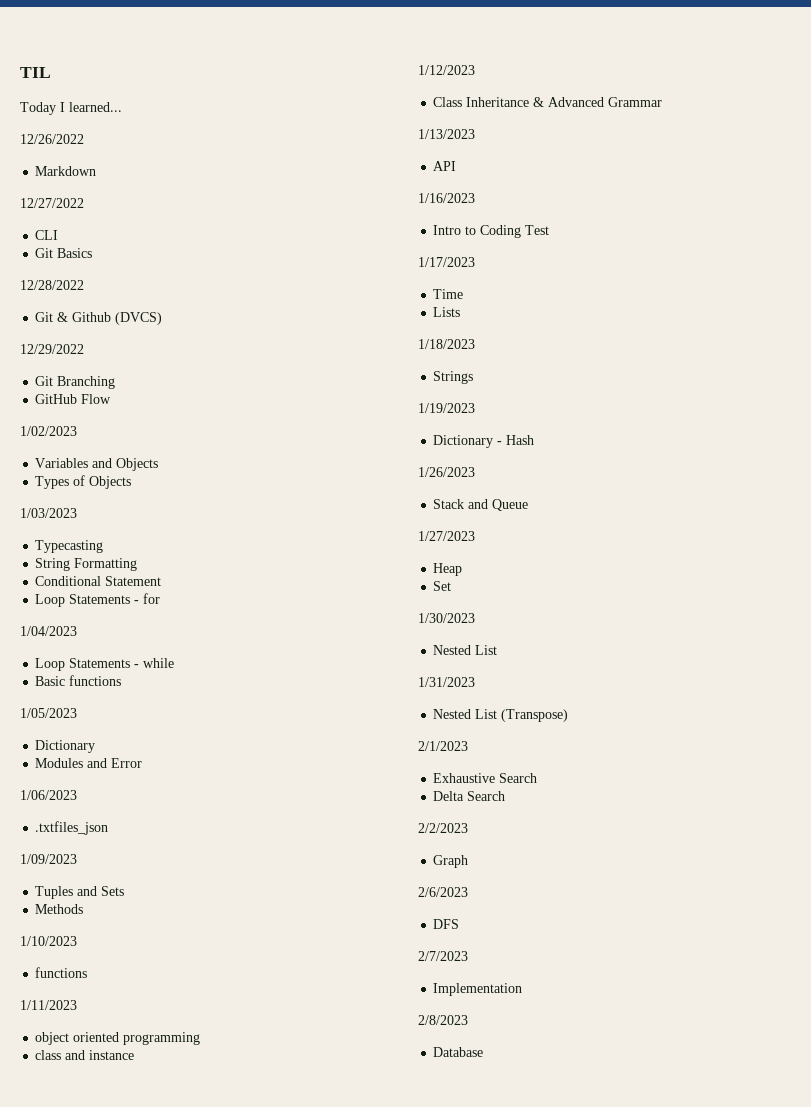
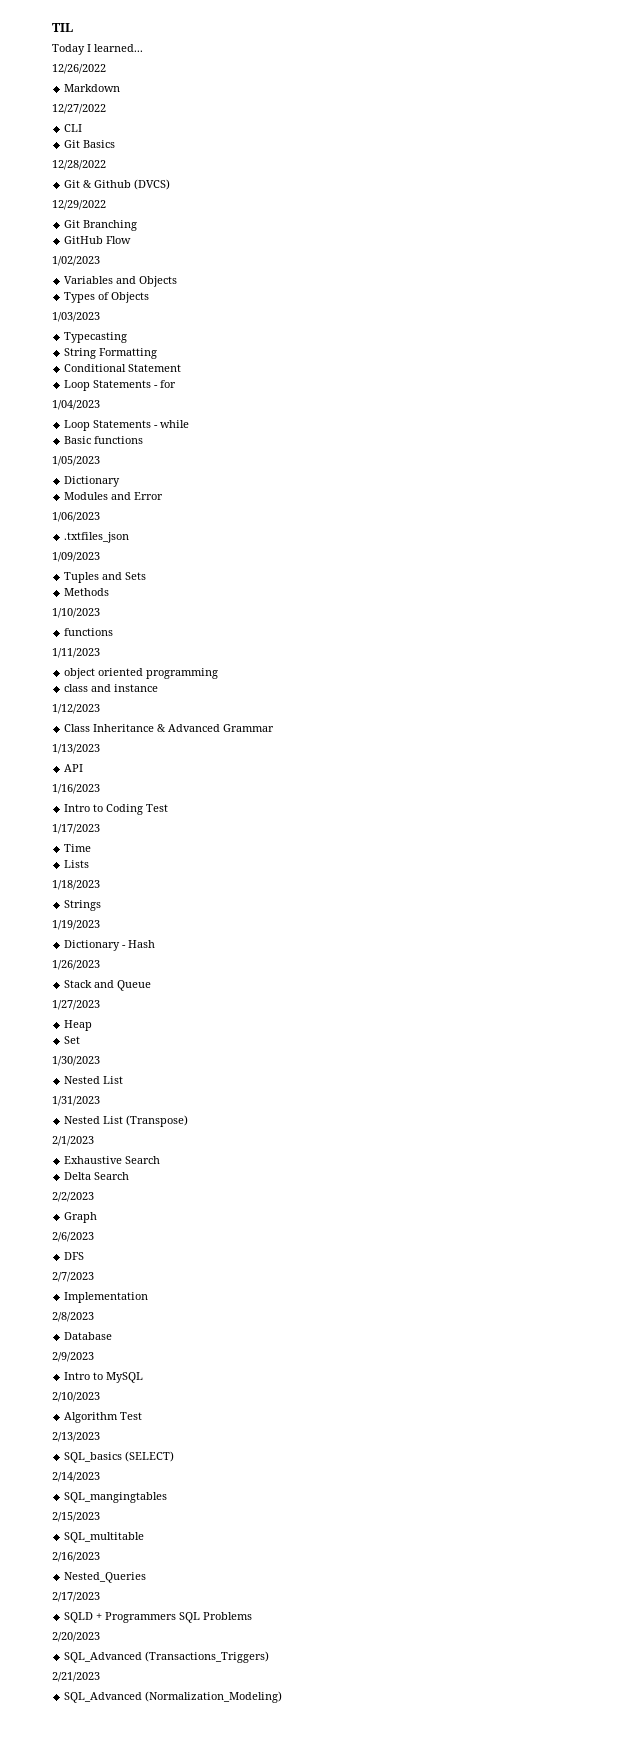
(484, 1052) none -> [52,1352,94,1362] [64,1372,144,1383] [52,1392,100,1402] [64,1412,143,1423] [52,1432,100,1442] [64,1451,175,1463] [52,1472,100,1482] [64,1492,168,1503] [52,1512,100,1522] [64,1532,145,1543] [52,1552,100,1562] [64,1572,147,1583] [52,1592,100,1602] [64,1612,253,1623] [52,1632,100,1642] [64,1651,270,1663] [52,1672,100,1682] [64,1691,283,1703] // 2/9/2023 // Intro to MySQL // 2/10/2023 // Algorithm Test // 2/13/2023 // SQL_basics (SELECT) // 2/14/2023 // SQL_mangingtables // 2/15/2023 // SQL_multitable // 2/16/2023 // Nested_Queries // 2/17/2023 // SQLD + Programmers SQL Problems // 2/20/2023 // SQL_Advanced (Transactions_Triggers) // 2/21/2023 // SQL_Advanced (Normalization_Modeling)

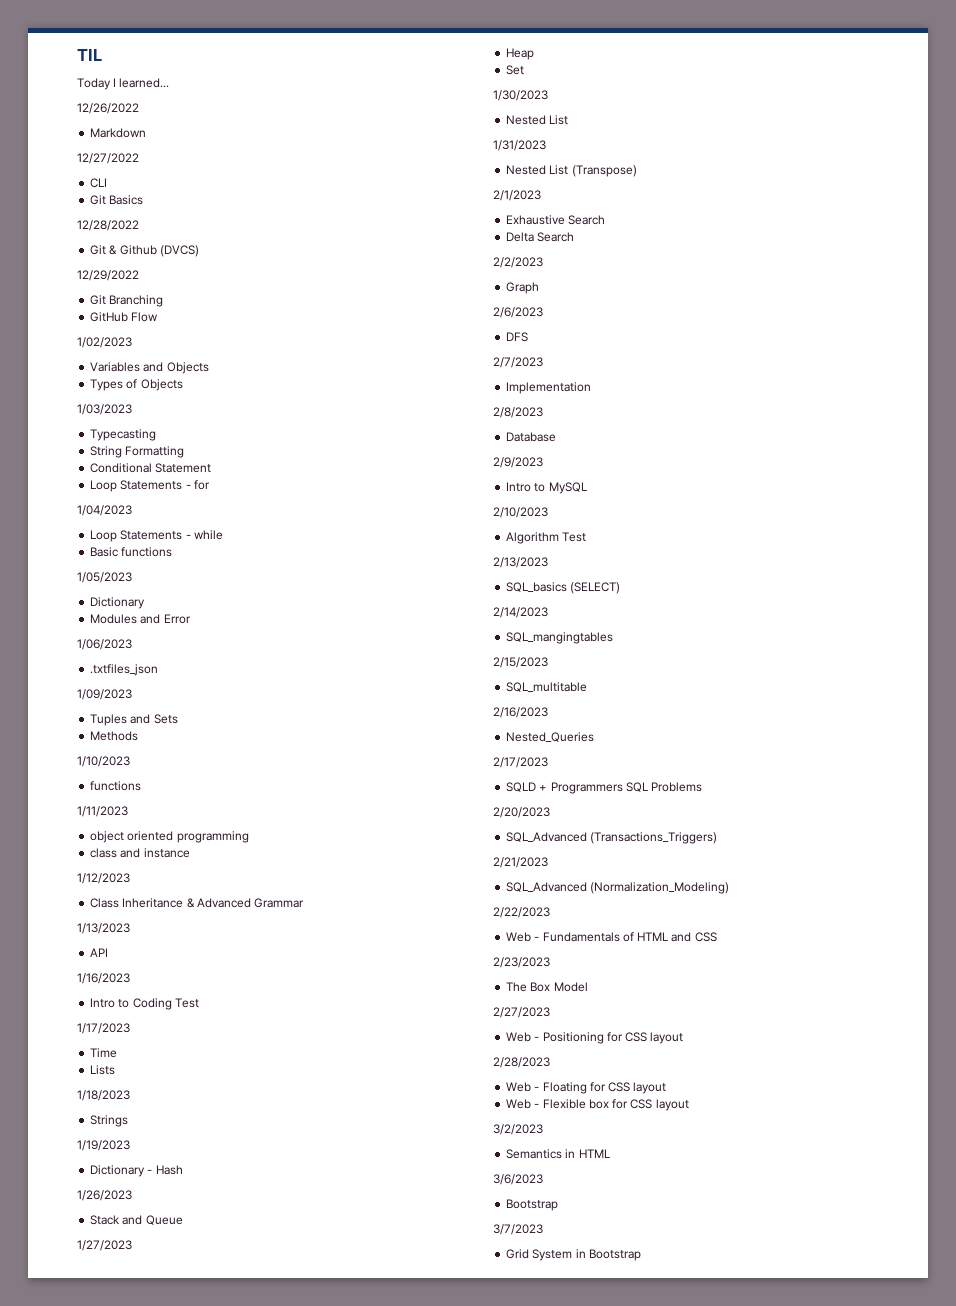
(283, 1697) none -> [493,907,550,918] [506,932,717,942] [493,957,550,968] [506,982,588,992] [493,1007,550,1018] [506,1032,684,1044] [493,1057,550,1068] [506,1082,667,1094] [506,1099,689,1111] [493,1124,543,1135] [506,1149,610,1159] [493,1174,543,1185] [506,1199,559,1211] [493,1224,543,1235] [506,1249,641,1261] // 2/22/2023 // Web - Fundamentals of HTML and CSS // 2/23/2023 // The Box Model // 2/27/2023 // Web - Positioning for CSS layout // 2/28/2023 // Web - Floating for CSS layout // Web - Flexible box for CSS layout // 3/2/2023 // Semantics in HTML // 3/6/2023 // Bootstrap // 3/7/2023 // Grid System in Bootstrap

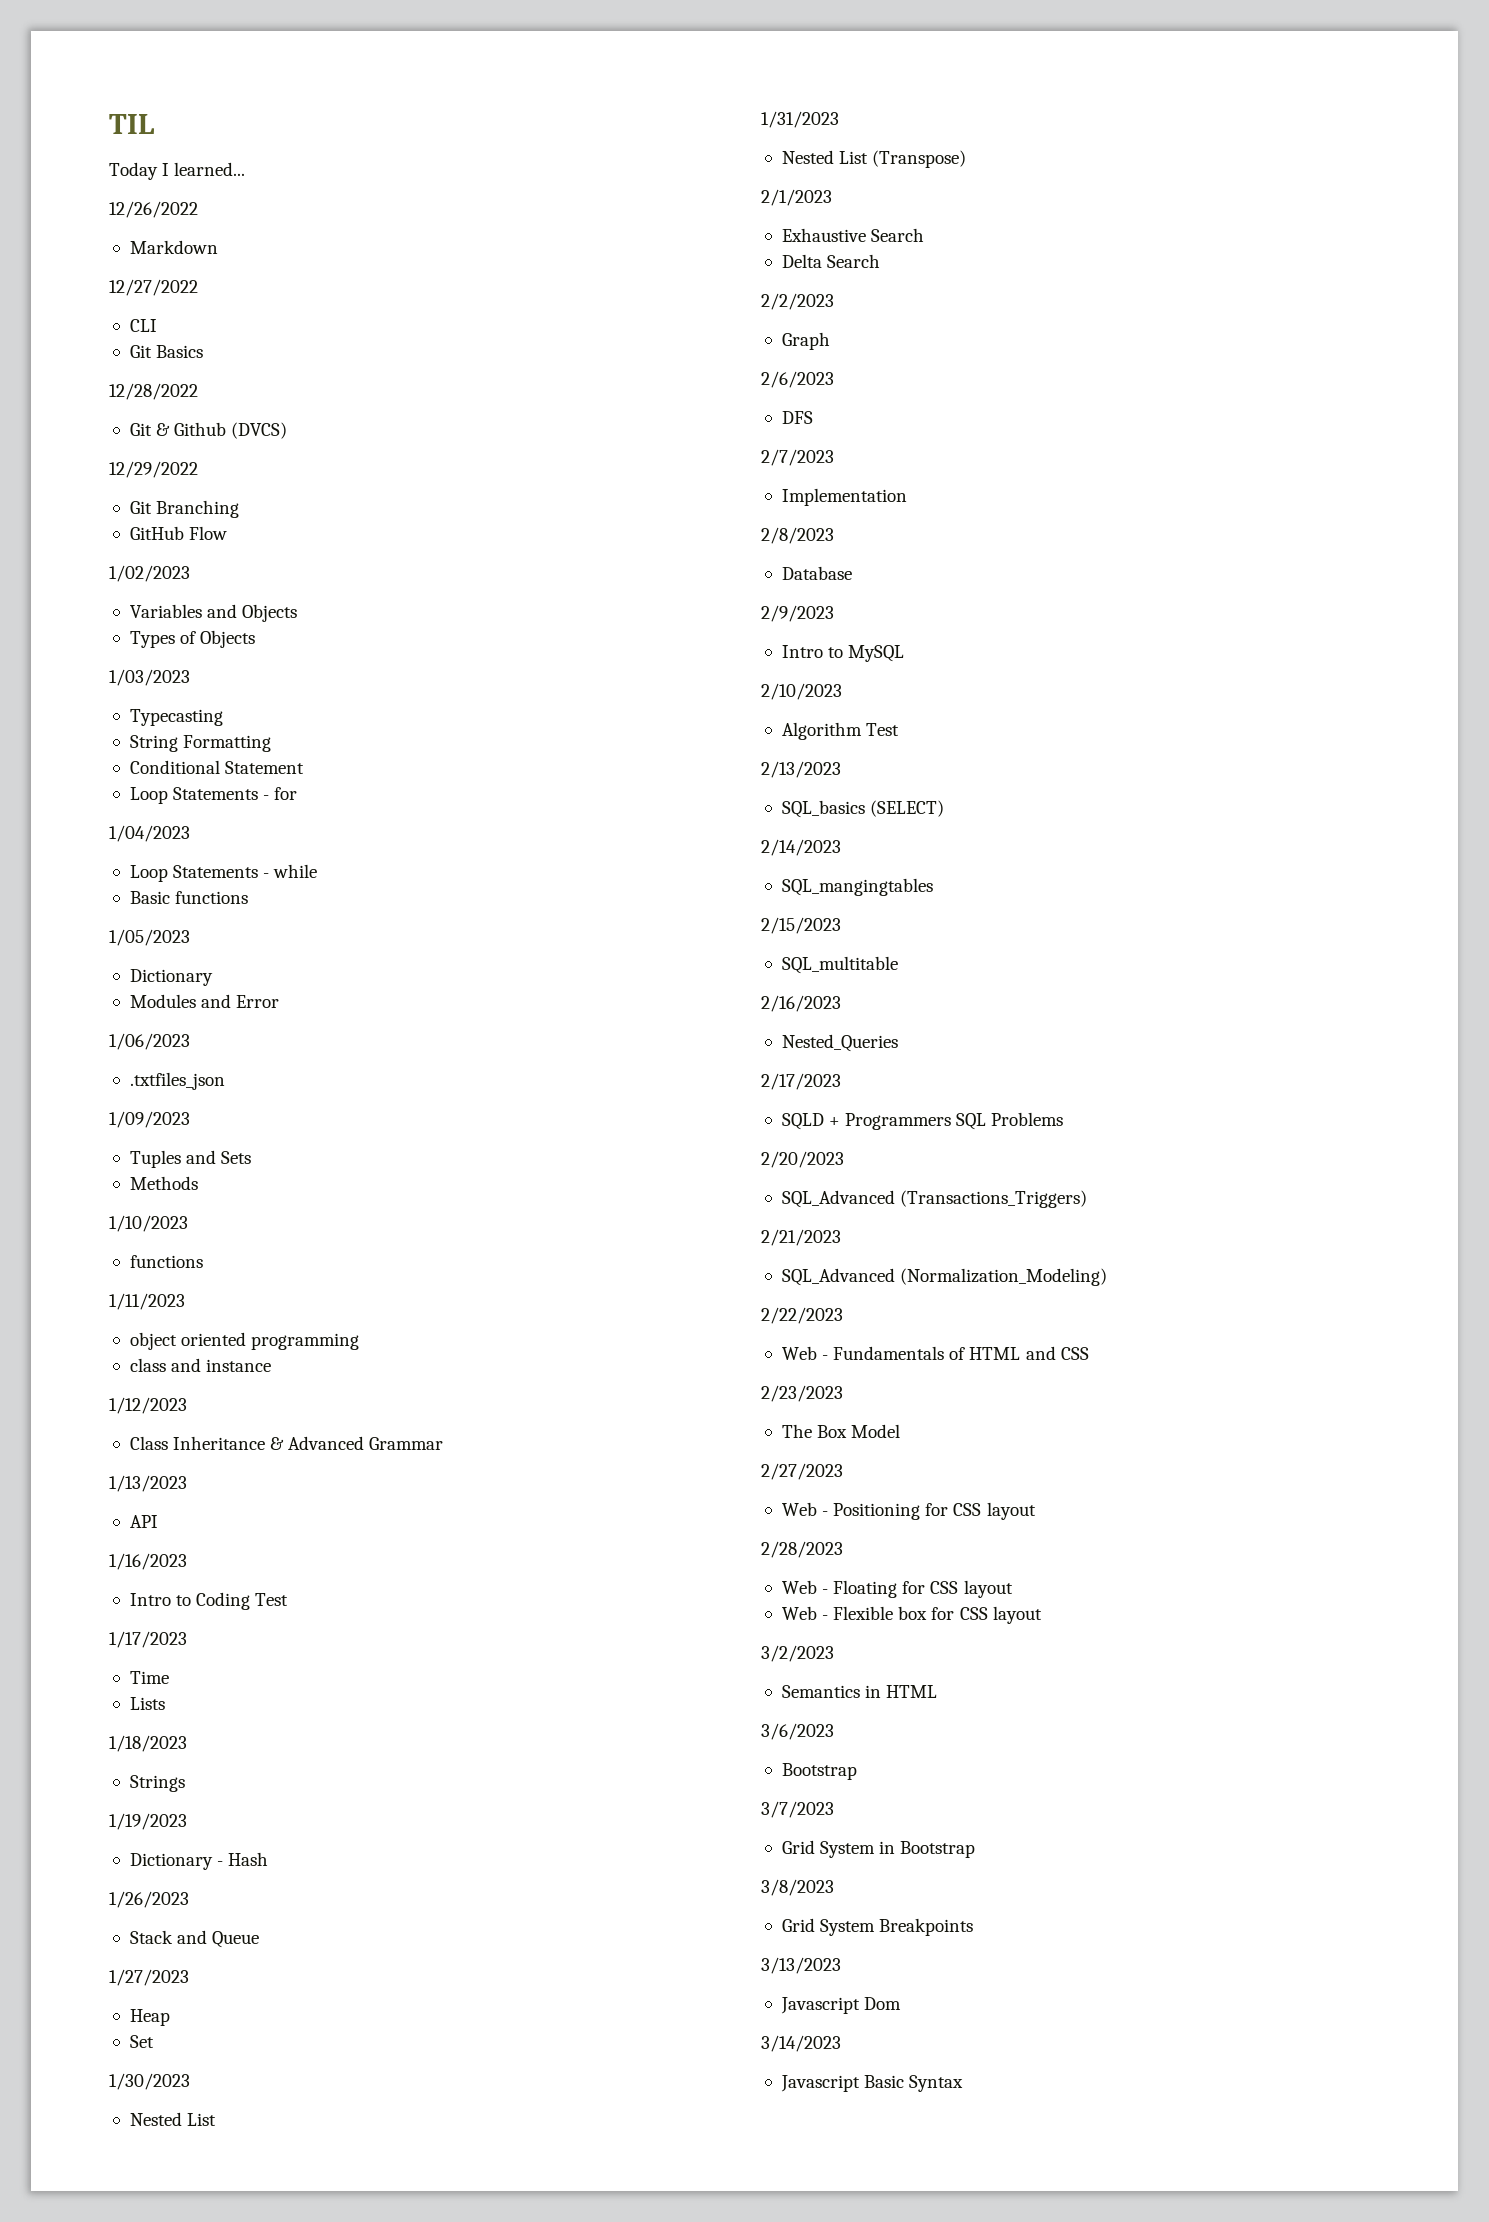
(641, 1255) none -> [761,1879,834,1896] [781,1918,974,1936] [761,1957,841,1974] [780,1997,902,2014] [761,2035,841,2052] [780,2075,964,2092] // 3/8/2023 // Grid System Breakpoints // 3/13/2023 // Javascript Dom // 3/14/2023 // Javascript Basic Syntax

